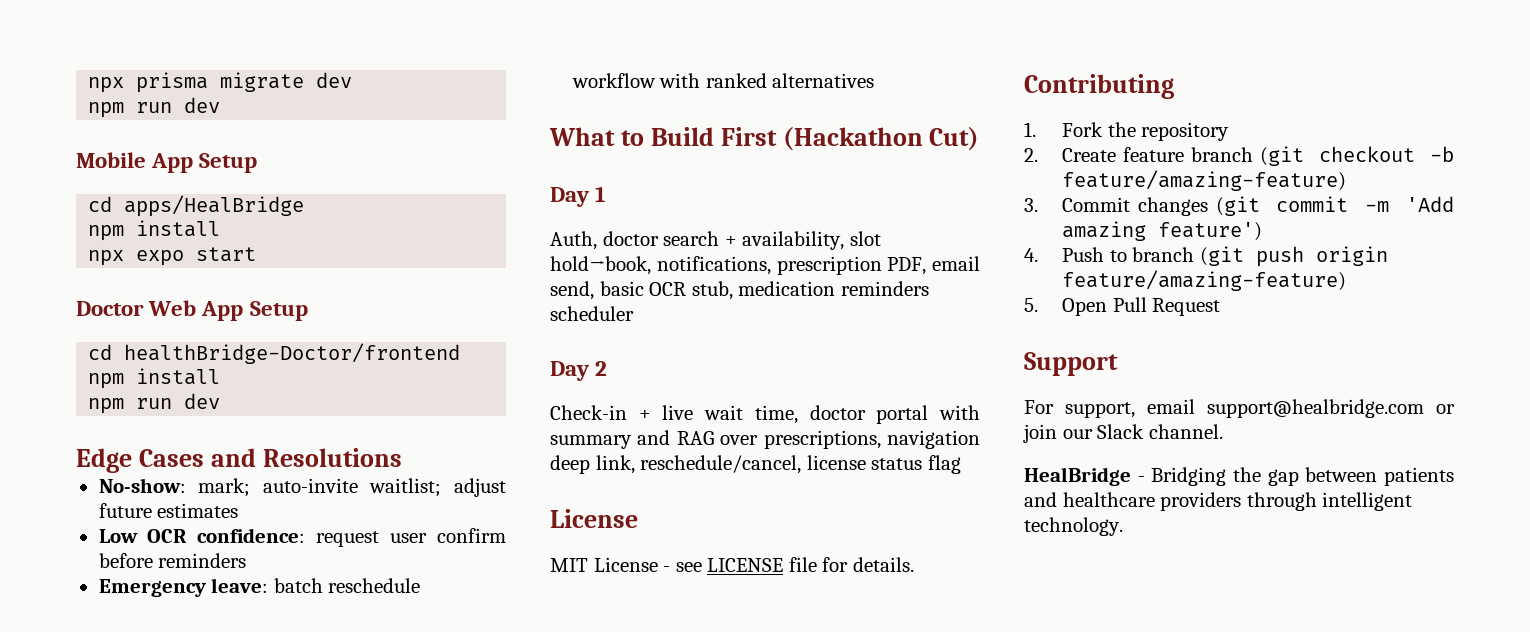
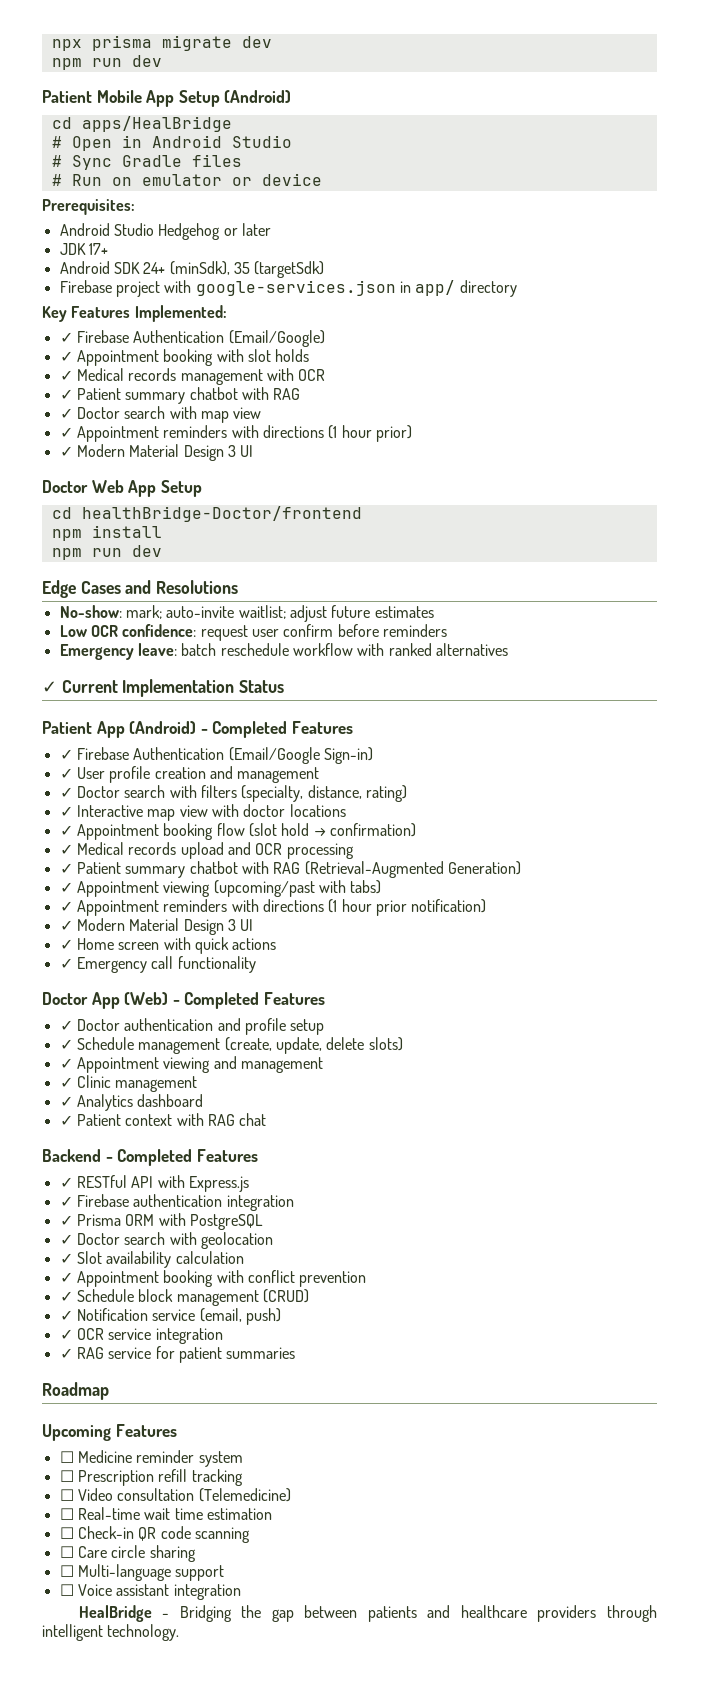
(221, 105) none -> [42,90,92,103] Patient
(258, 163) none -> [224,90,292,103] (Android)
[88,220,221,241] [88,247,257,266] npm install // npx expo start -> [51,135,292,151] [51,154,242,170] [51,173,322,186] [42,199,135,215] [59,223,271,240] [59,243,108,255] [59,261,325,278] [59,280,517,297] [42,305,227,322] [59,330,325,347] [59,349,310,366] [59,368,326,385] [59,387,301,404] [59,406,262,423] [59,425,412,442] [59,444,254,461] # Open in Android Studio // # Sync Gradle files // # Run on emulator or device // Prerequisites: // Android Studio Hedgehog or later // JDK 17+ // Android SDK 24+ (minSdk), 35 (targetSdk) // Firebase project with google-services.json in app/ directory // Key Features Implemented: // ✓ Firebase Authentication (Email/Google) // ✓ Appointment booking with slot holds // ✓ Medical records management with OCR // ✓ Patient summary chatbot with RAG // ✓ Doctor search with map view // ✓ Appointment reminders with directions (1 hour prior) // ✓ Modern Material Design 3 UI
[549,127,980,151] [550,186,607,207] [550,231,881,250] [550,256,980,275] [550,281,929,300] [550,306,634,321] [550,361,608,381] [550,405,980,424] [550,430,980,449] [550,455,961,474] [550,509,638,528] [550,557,914,572] [1024,74,1174,99] [1024,122,1230,141] [1024,146,1454,166] [1062,170,1347,191] [1024,196,1454,216] [1062,221,1263,241] [1024,246,1388,267] [1062,270,1347,291] [1024,297,1221,316] [1024,352,1118,376] [1024,399,1455,418] [1023,424,1223,443] What to Build First (Hackathon Cut) // Day 1 // Auth, doctor search + availability, slot hold→book, notifications, prescription PDF, email send, basic OCR stub, medication reminders scheduler // Day 2 // Check-in + live wait time, doctor portal with summary and RAG over prescriptions, navigation deep link, reschedule/cancel, license status flag // License // MIT License - see LICENSE file for details. // Contributing // 1. Fork the repository // 2. Create feature branch (git checkout -b feature/amazing-feature) // 3. Commit changes (git commit -m 'Add amazing feature') // 4. Push to branch (git push origin feature/amazing-feature) // 5. Open Pull Request // Support // For support, email support@healbridge.com or join our Slack channel. -> [42,679,285,697] [42,721,353,738] [59,747,373,764] [59,766,320,783] [59,785,407,802] [59,804,346,821] [59,823,416,840] [59,842,354,859] [59,861,521,878] [59,880,382,897] [59,899,487,916] [59,918,254,935] [59,937,277,954] [59,956,256,973] [42,992,325,1009] [59,1018,325,1035] [59,1037,403,1054] [59,1056,323,1073] [59,1075,198,1092] [59,1094,204,1111] [59,1113,267,1126] [42,1149,258,1166] [59,1175,249,1192] [59,1194,294,1211] [59,1213,263,1230] [59,1232,273,1249] [59,1251,244,1268] [59,1270,367,1287] [59,1289,309,1306] [59,1308,281,1325] [59,1328,223,1344] [59,1346,296,1363] [42,1382,109,1400] [42,1424,177,1441] [59,1450,243,1467] [59,1469,243,1486] [59,1488,291,1502] [59,1507,272,1520] [59,1526,250,1543] [59,1545,196,1562] [59,1564,225,1581] [59,1584,241,1600] ✓ Current Implementation Status // Patient App (Android) - Completed Features // ✓ Firebase Authentication (Email/Google Sign-in) // ✓ User profile creation and management // ✓ Doctor search with filters (specialty, distance, rating) // ✓ Interactive map view with doctor locations // ✓ Appointment booking flow (slot hold → confirmation) // ✓ Medical records upload and OCR processing // ✓ Patient summary chatbot with RAG (Retrieval-Augmented Generation) // ✓ Appointment viewing (upcoming/past with tabs) // ✓ Appointment reminders with directions (1 hour prior notification) // ✓ Modern Material Design 3 UI // ✓ Home screen with quick actions // ✓ Emergency call functionality // Doctor App (Web) - Completed Features // ✓ Doctor authentication and profile setup // ✓ Schedule management (create, update, delete slots) // ✓ Appointment viewing and management // ✓ Clinic management // ✓ Analytics dashboard // ✓ Patient context with RAG chat // Backend - Completed Features // ✓ RESTful API with Express.js // ✓ Firebase authentication integration // ✓ Prisma ORM with PostgreSQL // ✓ Doctor search with geolocation // ✓ Slot availability calculation // ✓ Appointment booking with conflict prevention // ✓ Schedule block management (CRUD) // ✓ Notification service (email, push) // ✓ OCR service integration // ✓ RAG service for patient summaries // Roadmap // Upcoming Features // ☐ Medicine reminder system // ☐ Prescription refill tracking // ☐ Video consultation (Telemedicine) // ☐ Real-time wait time estimation // ☐ Check-in QR code scanning // ☐ Care circle sharing // ☐ Multi-language support // ☐ Voice assistant integration

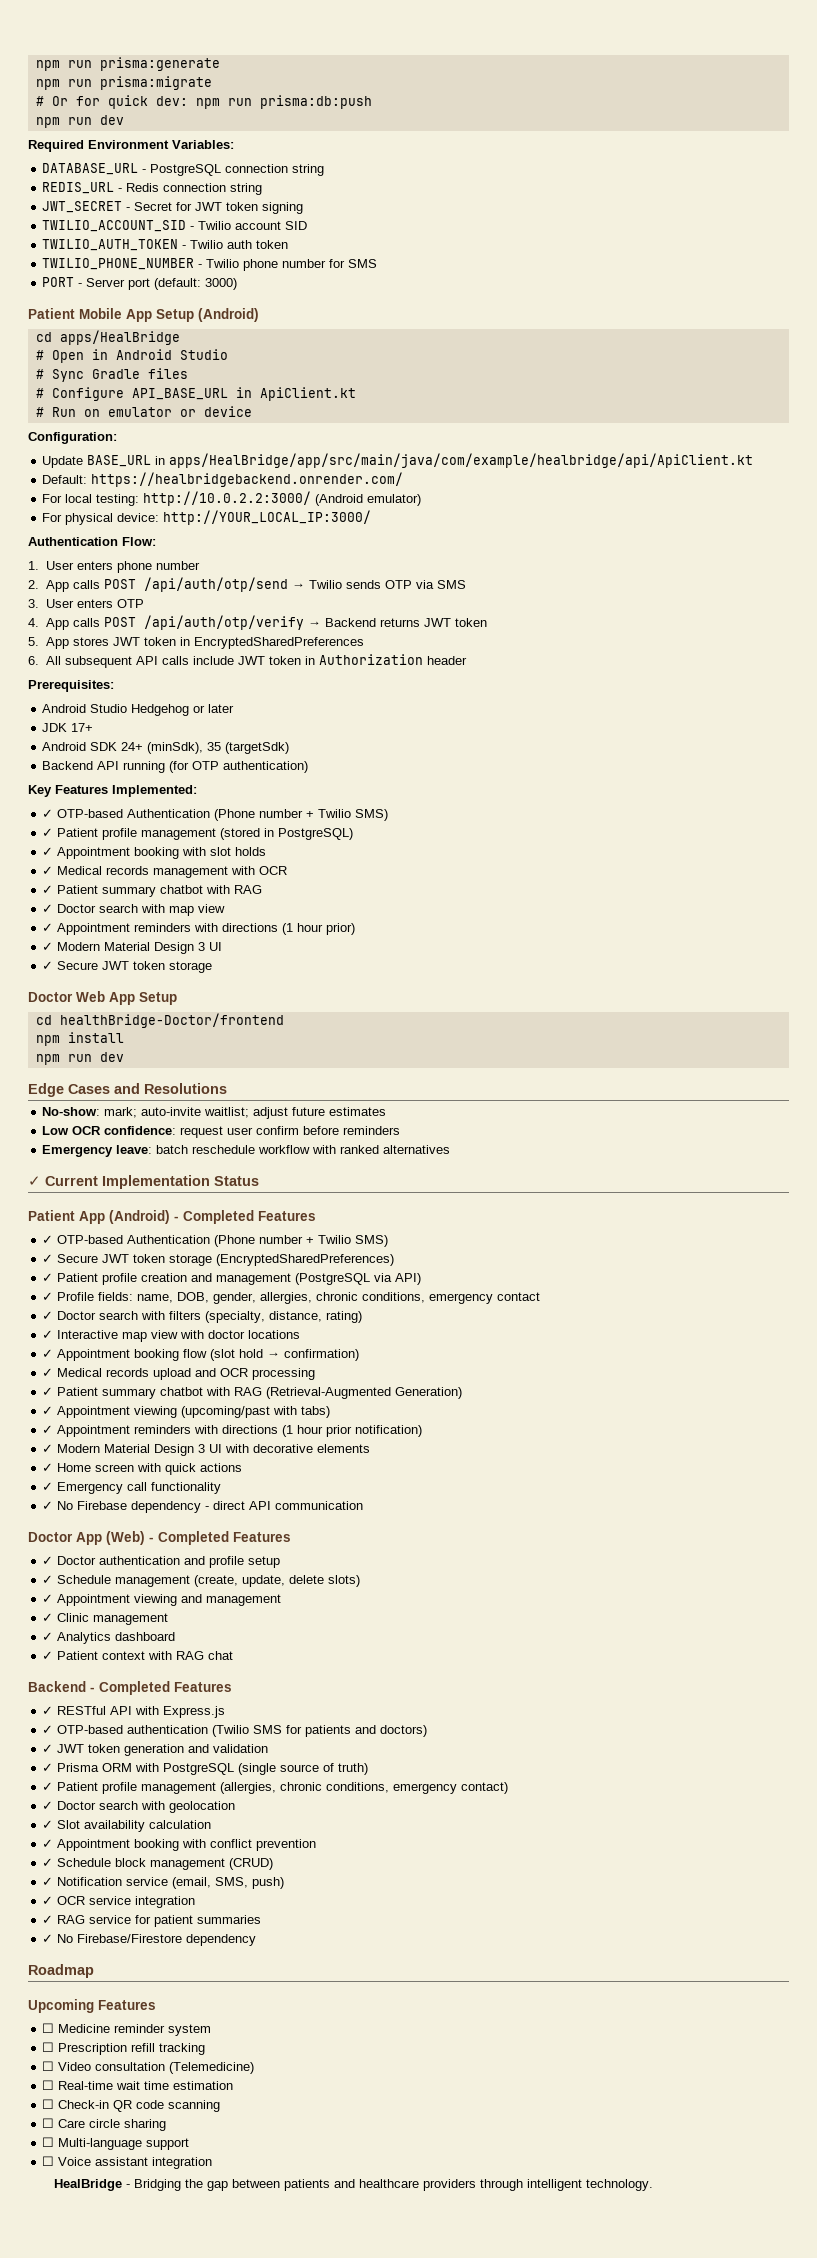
[51,35,272,51] [51,55,162,70] npx prisma migrate dev // npm run dev -> [35,57,220,71] [35,76,212,90] [35,95,372,109] [35,115,124,128] [28,140,234,152] [42,163,325,176] [42,182,263,195] [42,201,304,214] [42,220,308,232] [42,239,289,251] [42,258,378,271] [42,277,238,290] npm run prisma:generate // npm run prisma:migrate // # Or for quick dev: npm run prisma:db:push // npm run dev // Required Environment Variables: // DATABASE_URL - PostgreSQL connection string // REDIS_URL - Redis connection string // JWT_SECRET - Secret for JWT token signing // TWILIO_ACCOUNT_SID - Twilio account SID // TWILIO_AUTH_TOKEN - Twilio auth token // TWILIO_PHONE_NUMBER - Twilio phone number for SMS // PORT - Server port (default: 3000)
(242, 160) none -> [35,387,356,401] // # Configure API_BASE_URL in ApiClient.kt
(322, 179) none -> [28,432,117,444] [42,453,754,468] [42,472,404,487] [42,491,422,506] [42,510,372,525] [28,537,156,546] [28,561,200,573] [28,577,466,592] [28,599,144,608] [28,615,487,630] [28,637,364,649] [28,654,467,668] // Configuration: // Update BASE_URL in apps/HealBridge/app/src/main/java/com/example/healbridge/api/ApiClient.kt // Default: https://healbridgebackend.onrender.com/ // For local testing: http://10.0.2.2:3000/ (Android emulator) // For physical device: http://YOUR_LOCAL_IP:3000/ // Authentication Flow: // 1. User enters phone number // 2. App calls POST /api/auth/otp/send → Twilio sends OTP via SMS // 3. User enters OTP // 4. App calls POST /api/auth/otp/verify → Backend returns JWT token // 5. App stores JWT token in EncryptedSharedPreferences // 6. All subsequent API calls include JWT token in Authorization header
[59,280,517,297] [42,305,227,322] [59,330,325,347] Firebase project with google-services.json in app/ directory // Key Features Implemented: // ✓ Firebase Authentication (Email/Google) -> [42,761,309,773] [28,785,197,797] [42,809,389,821] [42,828,354,840] Backend API running (for OTP authentication) // Key Features Implemented: // ✓ OTP-based Authentication (Phone number + Twilio SMS) // ✓ Patient profile management (stored in PostgreSQL)
(254, 451) none -> [42,961,213,973] // ✓ Secure JWT token storage
[76,747,373,764] [59,766,320,783] Firebase Authentication (Email/Google Sign-in) // ✓ User profile creation and management -> [57,1235,389,1247] [42,1254,395,1266] [42,1273,422,1285] [42,1292,541,1304] OTP-based Authentication (Phone number + Twilio SMS) // ✓ Secure JWT token storage (EncryptedSharedPreferences) // ✓ Patient profile creation and management (PostgreSQL via API) // ✓ Profile fields: name, DOB, gender, allergies, chronic conditions, emergency contact
(254, 925) none -> [225,1444,371,1453] with decorative elements
(256, 964) none -> [42,1501,364,1513] // ✓ No Firebase dependency - direct API communication
[76,1194,294,1211] Firebase authentication integration -> [57,1725,428,1737] [42,1744,269,1756] OTP-based authentication (Twilio SMS for patients and doctors) // ✓ JWT token generation and validation
(263, 1222) none -> [238,1763,369,1775] [42,1782,509,1794] (single source of truth) // ✓ Patient profile management (allergies, chronic conditions, emergency contact)
(242, 1315) none -> [215,1877,249,1888] SMS,
(296, 1353) none -> [42,1934,257,1946] // ✓ No Firebase/Firestore dependency

